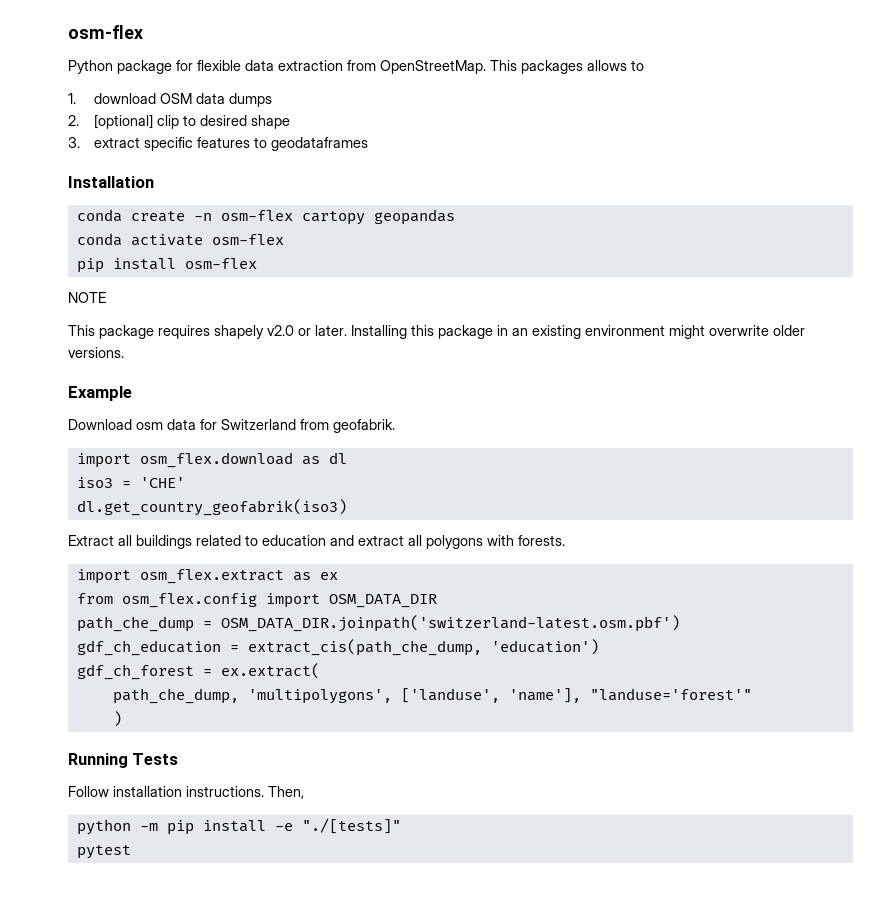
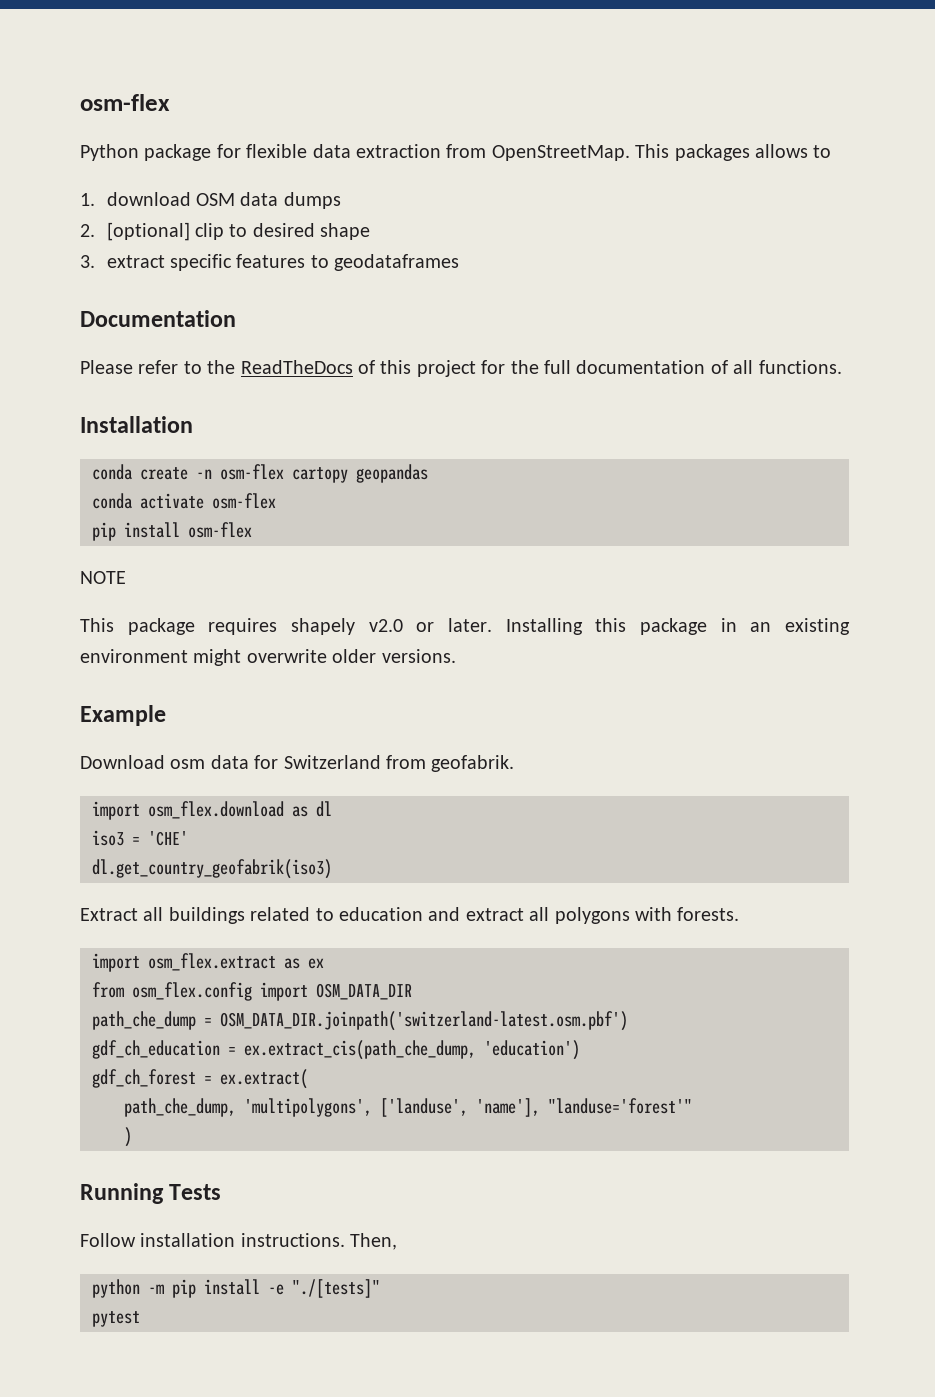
(368, 144) none -> [80,310,236,327] [80,360,842,377] // Documentation // Please refer to the ReadTheDocs of this project for the full documentation of all functions.
[247,639,482,656] extract_cis(path_che_dump, -> [244,1040,476,1060] ex.extract_cis(path_che_dump,

